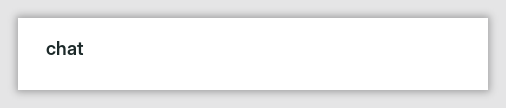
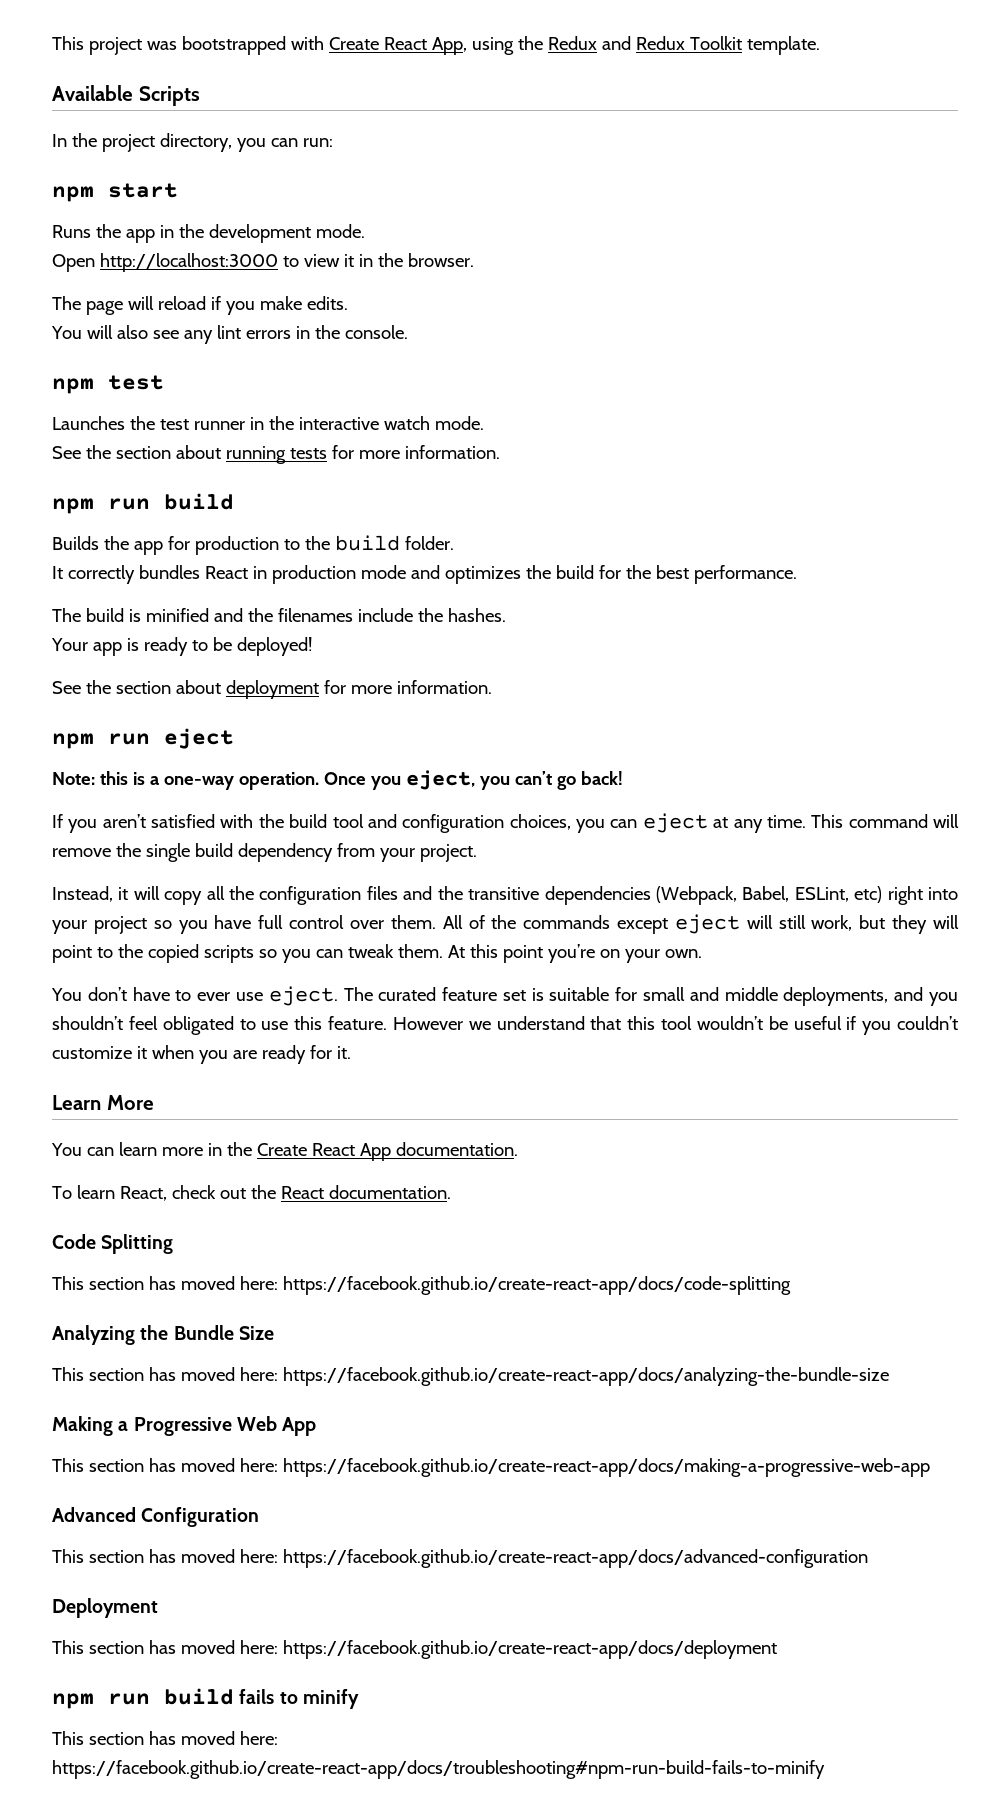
[46,41,84,55] chat -> [52,36,820,55] [52,85,200,106] [52,133,333,152] [52,183,178,202] [52,224,365,243] [52,253,474,272] [52,296,348,315] [51,325,408,344] [52,375,164,394] [52,416,484,430] [52,445,500,464] [52,493,234,514] [52,535,454,555] [52,565,797,584] [52,608,506,622] [51,637,312,656] [52,680,492,699] [52,728,234,749] [52,770,623,790] [52,813,959,833] [52,843,477,862] [52,886,958,905] [52,914,960,934] [52,944,702,963] [51,986,958,1006] [52,1016,959,1035] [52,1045,351,1064] [52,1095,154,1110] [51,1142,518,1161] [52,1185,451,1201] [52,1234,174,1254] [52,1276,791,1295] [52,1325,274,1345] [52,1367,889,1386] [52,1416,317,1436] [52,1458,930,1477] [52,1507,260,1527] [52,1549,868,1568] [52,1598,158,1618] [52,1640,777,1659] [52,1688,359,1709] [52,1731,278,1745] [52,1760,825,1779] This project was bootstrapped with Create React App, using the Redux and Redux Toolkit template. // Available Scripts // In the project directory, you can run: // npm start // Runs the app in the development mode. // Open http://localhost:3000 to view it in the browser. // The page will reload if you make edits. // You will also see any lint errors in the console. // npm test // Launches the test runner in the interactive watch mode. // See the section about running tests for more information. // npm run build // Builds the app for production to the build folder. // It correctly bundles React in production mode and optimizes the build for the best performance. // The build is minified and the filenames include the hashes. // Your app is ready to be deployed! // See the section about deployment for more information. // npm run eject // Note: this is a one-way operation. Once you eject, you can’t go back! // If you aren’t satisfied with the build tool and configuration choices, you can eject at any time. This command will remove the single build dependency from your project. // Instead, it will copy all the configuration files and the transitive dependencies (Webpack, Babel, ESLint, etc) right into your project so you have full control over them. All of the commands except eject will still work, but they will point to the copied scripts so you can tweak them. At this point you’re on your own. // You don’t have to ever use eject. The curated feature set is suitable for small and middle deployments, and you shouldn’t feel obligated to use this feature. However we understand that this tool wouldn’t be useful if you couldn’t customize it when you are ready for it. // Learn More // You can learn more in the Create React App documentation. // To learn React, check out the React documentation. // Code Splitting // This section has moved here: https://facebook.github.io/create-react-app/docs/code-splitting // Analyzing the Bundle Size // This section has moved here: https://facebook.github.io/create-react-app/docs/analyzing-the-bundle-size // Making a Progressive Web App // This section has moved here: https://facebook.github.io/create-react-app/docs/making-a-progressive-web-app // Advanced Configuration // This section has moved here: https://facebook.github.io/create-react-app/docs/advanced-configuration // Deployment // This section has moved here: https://facebook.github.io/create-react-app/docs/deployment // npm run build fails to minify // This section has moved here: https://facebook.github.io/create-react-app/docs/troubleshooting#npm-run-build-fails-to-minify

